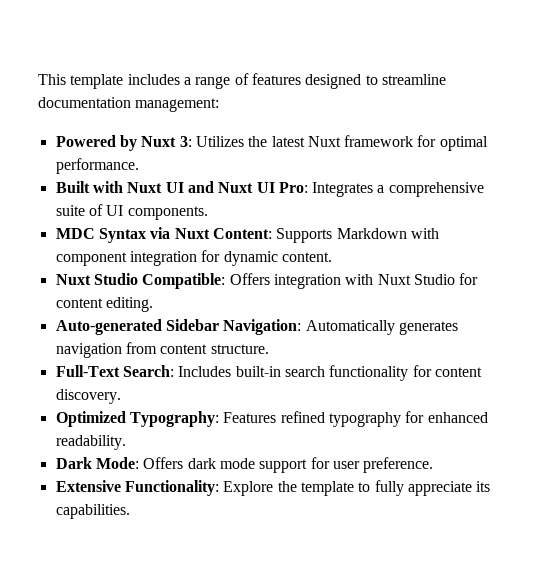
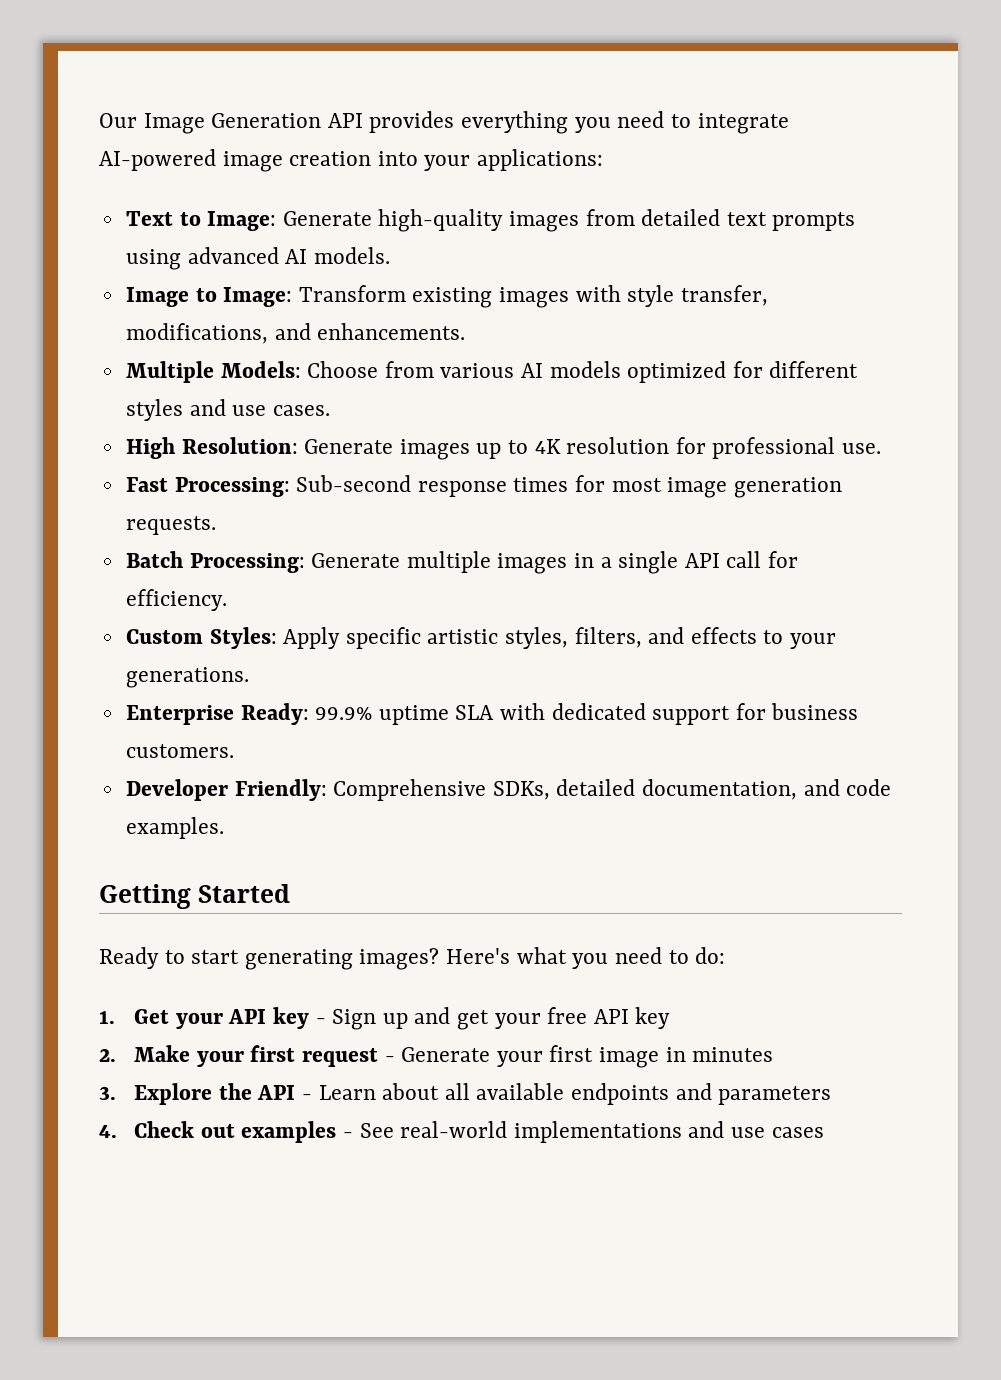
[38,73,446,89] [38,97,220,112] [55,135,488,151] [55,158,139,174] [55,181,484,197] [55,204,208,220] [55,227,439,243] [55,250,332,266] [55,273,479,289] [55,297,153,312] [55,319,458,335] [55,342,269,358] [55,365,482,381] [55,389,121,404] [55,411,488,427] [55,435,126,450] [55,457,434,473] [55,480,491,496] [55,504,130,519] This template includes a range of features designed to streamline documentation management: // Powered by Nuxt 3: Utilizes the latest Nuxt framework for optimal performance. // Built with Nuxt UI and Nuxt UI Pro: Integrates a comprehensive suite of UI components. // MDC Syntax via Nuxt Content: Supports Markdown with component integration for dynamic content. // Nuxt Studio Compatible: Offers integration with Nuxt Studio for content editing. // Auto-generated Sidebar Navigation: Automatically generates navigation from content structure. // Full-Text Search: Includes built-in search functionality for content discovery. // Optimized Typography: Features refined typography for enhanced readability. // Dark Mode: Offers dark mode support for user preference. // Extensive Functionality: Explore the template to fully appreciate its capabilities. -> [99,111,789,134] [99,149,604,172] [125,209,856,232] [125,247,390,270] [125,285,768,308] [125,323,466,344] [125,361,859,383] [125,399,330,421] [125,437,882,460] [125,475,842,498] [125,516,216,535] [125,551,799,574] [125,589,227,611] [125,627,837,649] [125,667,249,688] [125,703,859,725] [125,744,234,758] [125,779,892,801] [125,817,224,839] [99,884,290,909] [99,947,726,970] [99,1007,671,1030] [99,1045,774,1068] [99,1083,832,1105] [99,1121,824,1143] Our Image Generation API provides everything you need to integrate AI-powered image creation into your applications: // Text to Image: Generate high-quality images from detailed text prompts using advanced AI models. // Image to Image: Transform existing images with style transfer, modifications, and enhancements. // Multiple Models: Choose from various AI models optimized for different styles and use cases. // High Resolution: Generate images up to 4K resolution for professional use. // Fast Processing: Sub-second response times for most image generation requests. // Batch Processing: Generate multiple images in a single API call for efficiency. // Custom Styles: Apply specific artistic styles, filters, and effects to your generations. // Enterprise Ready: 99.9% uptime SLA with dedicated support for business customers. // Developer Friendly: Comprehensive SDKs, detailed documentation, and code examples. // Getting Started // Ready to start generating images? Here's what you need to do: // 1. Get your API key - Sign up and get your free API key // 2. Make your first request - Generate your first image in minutes // 3. Explore the API - Learn about all available endpoints and parameters // 4. Check out examples - See real-world implementations and use cases

